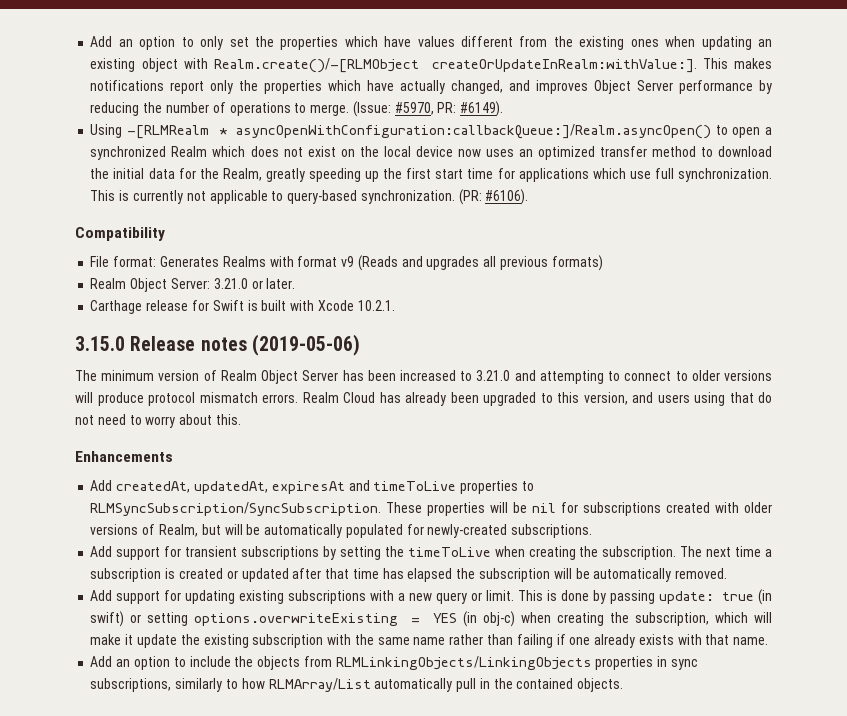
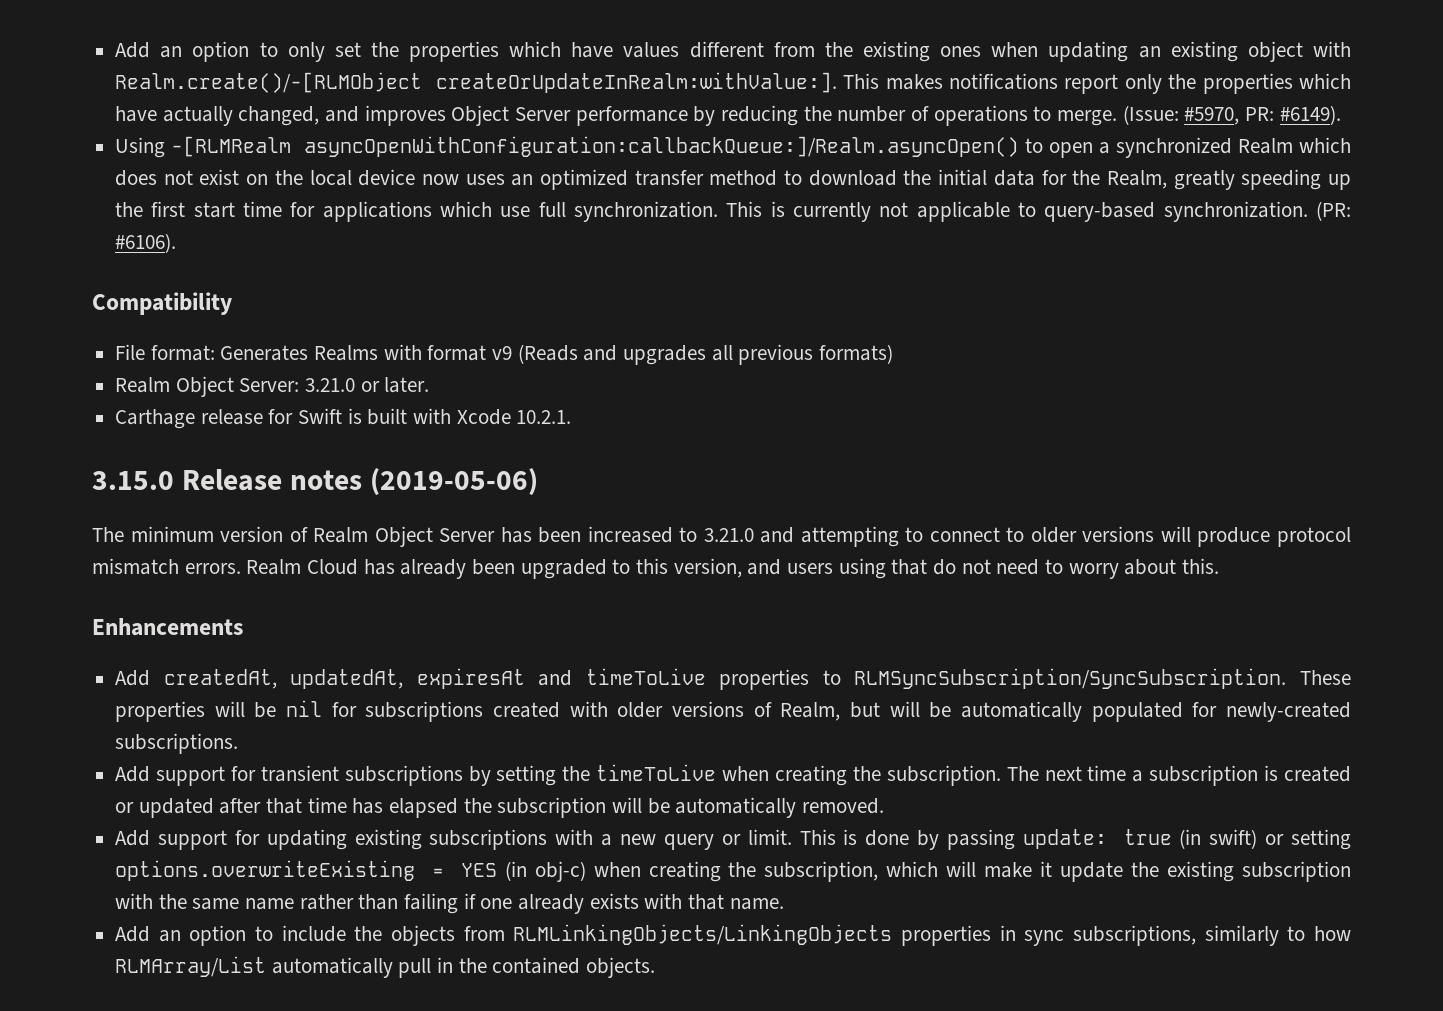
[218,128,227,135] * -> (292, 146) none

